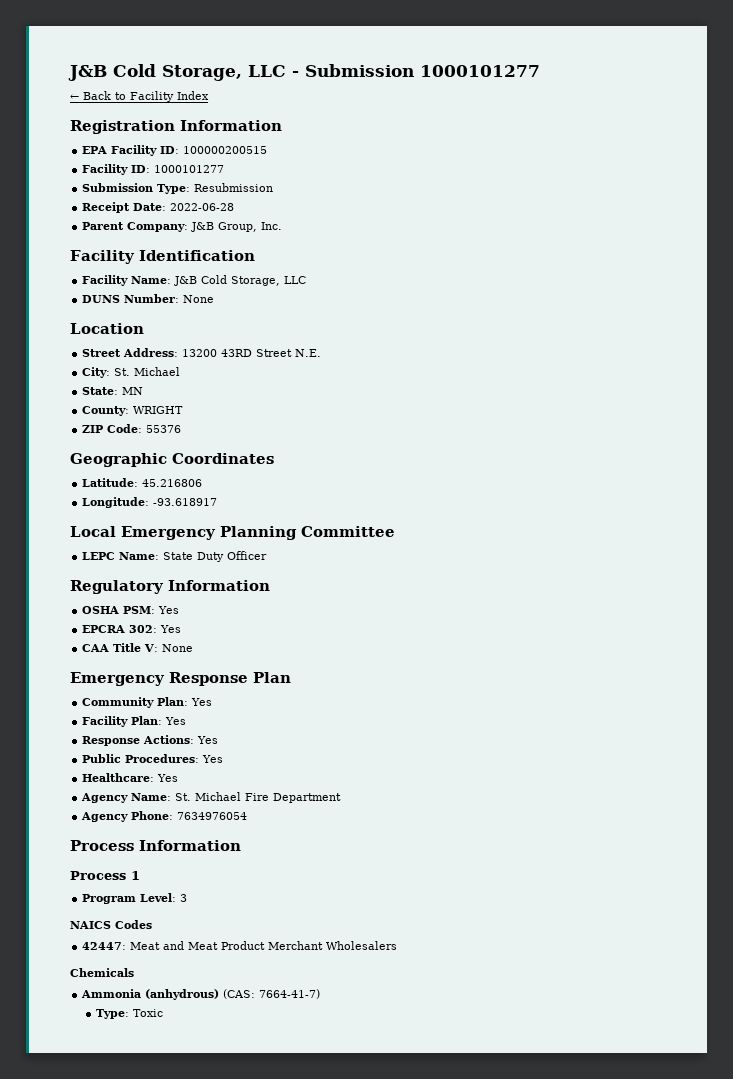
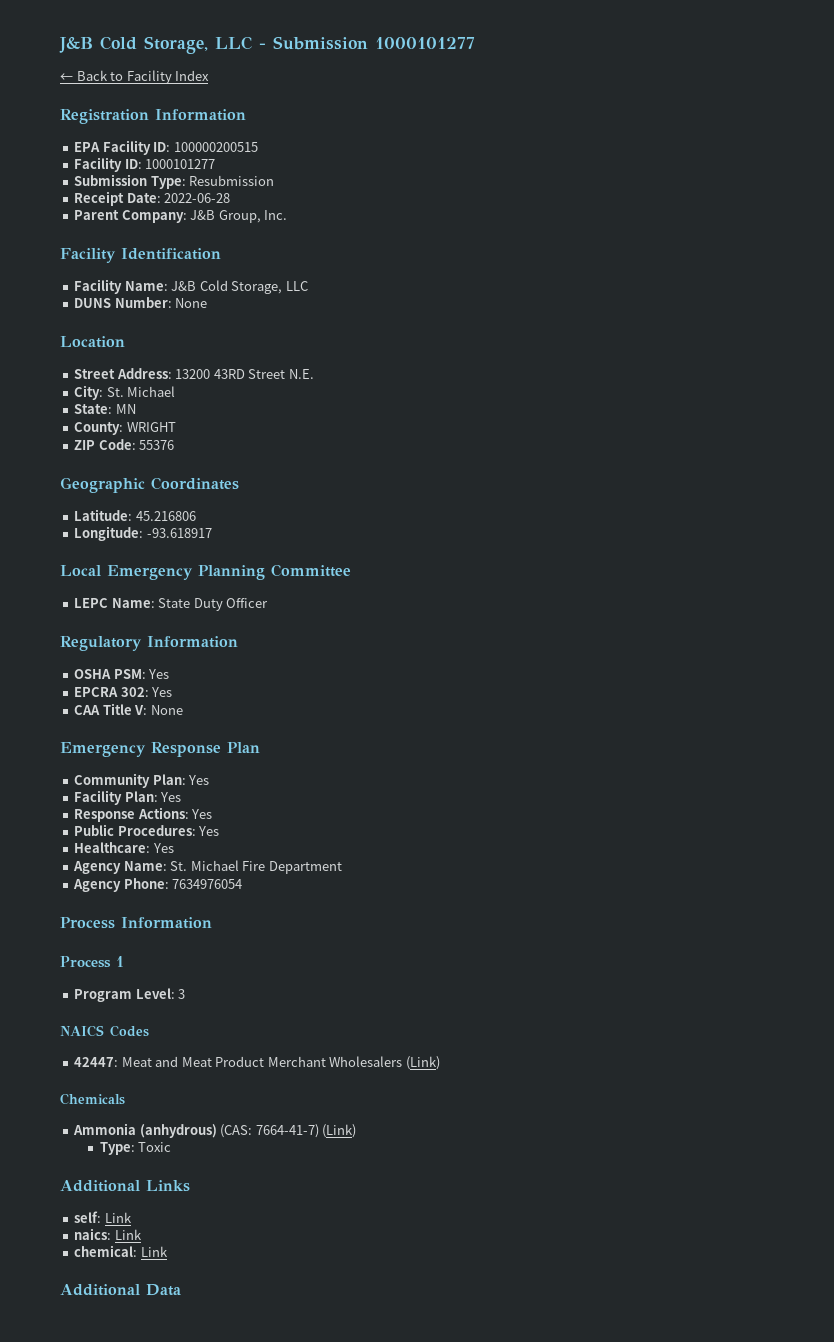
(398, 945) none -> [405,1056,440,1070] (Link)
(321, 994) none -> [322,1124,357,1138] (Link)
(163, 1013) none -> [60,1180,190,1192] [74,1211,132,1223] [74,1228,142,1240] [74,1245,168,1257] [60,1284,181,1296] // Additional Links // self: Link // naics: Link // chemical: Link // Additional Data

